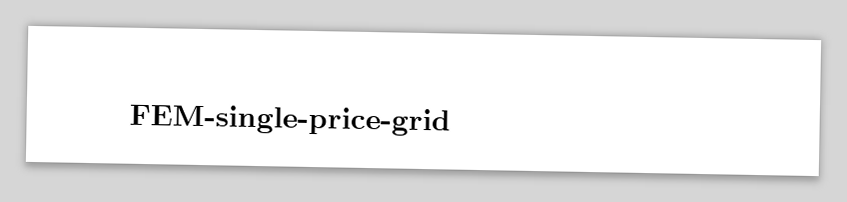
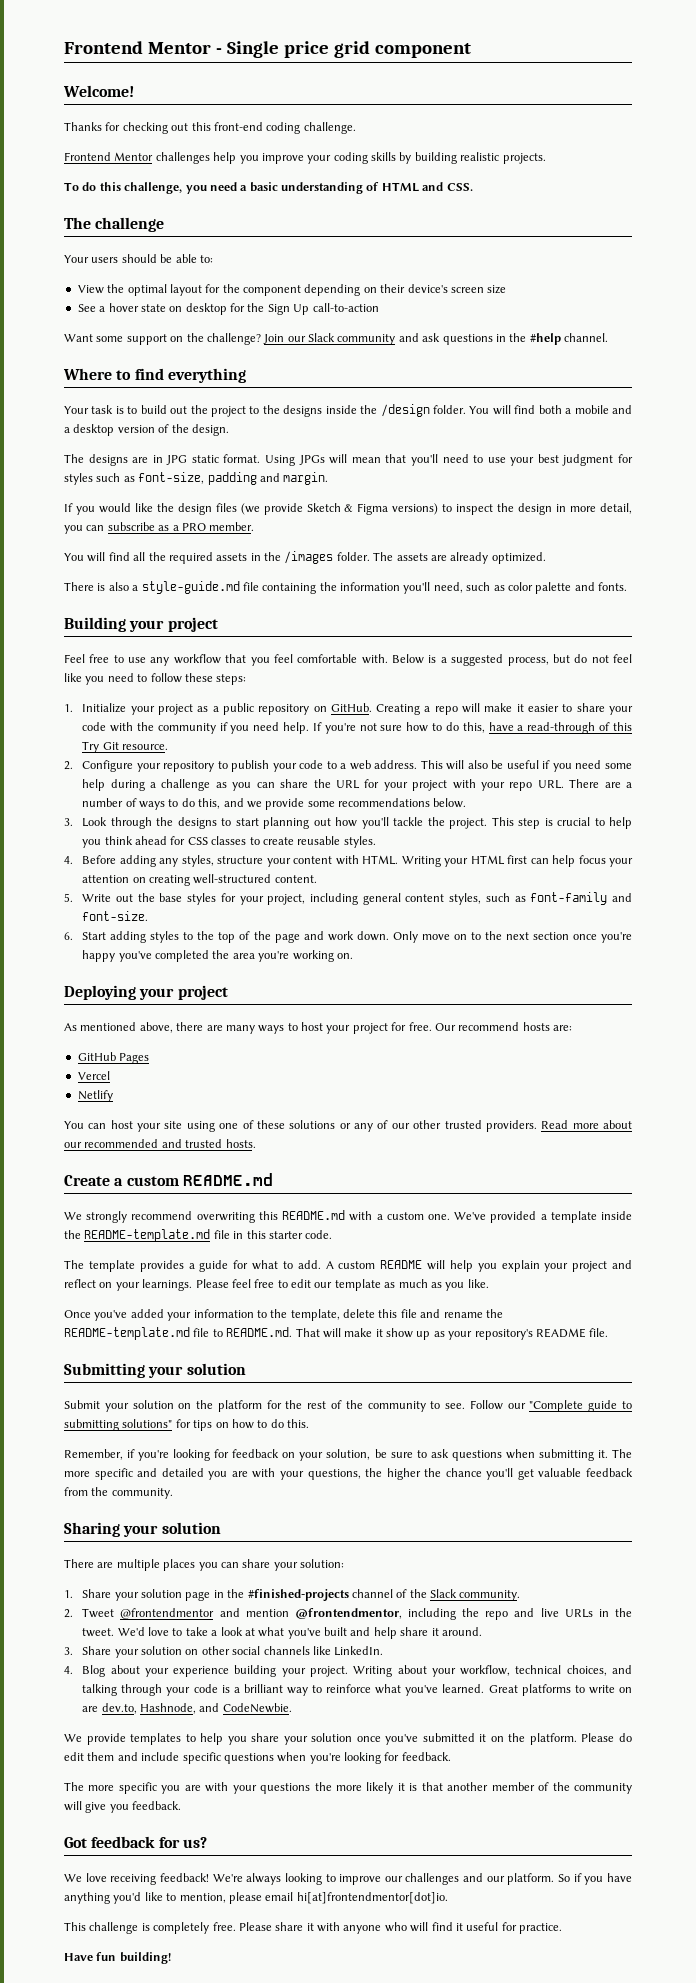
[129,103,451,137] FEM-single-price-grid -> [64,41,471,58] [63,85,134,97] [64,122,356,134] [64,152,546,164] [64,182,473,194] [64,217,165,232] [64,254,213,263] [77,284,507,296] [77,303,379,315] [64,333,608,345] [63,368,246,383] [64,404,633,417] [64,424,229,436] [64,454,633,466] [64,472,329,485] [64,503,633,515] [64,522,255,534] [64,551,546,564] [64,581,627,594] [64,617,218,632] [64,654,632,666] [64,673,247,685] [64,703,634,715] [82,722,633,734] [82,741,169,753] [64,760,632,772] [82,779,632,791] [82,798,467,810] [64,817,632,829] [82,836,376,848] [64,855,633,867] [82,874,317,886] [64,892,632,905] [82,911,149,921] [64,931,632,943] [82,950,353,962] [64,985,228,1000] [64,1022,572,1034] [77,1052,150,1064] [77,1071,110,1080] [77,1090,113,1102] [64,1120,632,1132] [64,1139,256,1148] [64,1173,273,1186] [64,1210,633,1223] [64,1229,333,1242] [64,1260,632,1272] [64,1279,489,1291] [64,1309,503,1321] [64,1327,609,1340] [64,1363,246,1378] [64,1400,632,1412] [64,1419,309,1431] [64,1449,632,1461] [64,1468,633,1480] [64,1487,173,1499] [64,1522,221,1537] [64,1559,344,1571] [64,1589,521,1601] [64,1608,632,1620] [82,1627,482,1639] [64,1646,384,1658] [64,1665,632,1677] [82,1684,633,1696] [82,1703,292,1714] [64,1733,632,1745] [64,1752,451,1764] [64,1782,633,1794] [64,1801,182,1813] [64,1836,207,1848] [64,1873,632,1885] [64,1892,448,1904] [64,1922,562,1934] [64,1952,171,1964] Frontend Mentor - Single price grid component // Welcome! // Thanks for checking out this front-end coding challenge. // Frontend Mentor challenges help you improve your coding skills by building realistic projects. // To do this challenge, you need a basic understanding of HTML and CSS. // The challenge // Your users should be able to: // View the optimal layout for the component depending on their device's screen size // See a hover state on desktop for the Sign Up call-to-action // Want some support on the challenge? Join our Slack community and ask questions in the #help channel. // Where to find everything // Your task is to build out the project to the designs inside the /design folder. You will find both a mobile and a desktop version of the design. // The designs are in JPG static format. Using JPGs will mean that you'll need to use your best judgment for styles such as font-size, padding and margin. // If you would like the design files (we provide Sketch & Figma versions) to inspect the design in more detail, you can subscribe as a PRO member. // You will find all the required assets in the /images folder. The assets are already optimized. // There is also a style-guide.md file containing the information you'll need, such as color palette and fonts. // Building your project // Feel free to use any workflow that you feel comfortable with. Below is a suggested process, but do not feel like you need to follow these steps: // 1. Initialize your project as a public repository on GitHub. Creating a repo will make it easier to share your code with the community if you need help. If you're not sure how to do this, have a read-through of this Try Git resource. // 2. Configure your repository to publish your code to a web address. This will also be useful if you need some help during a challenge as you can share the URL for your project with your repo URL. There are a number of ways to do this, and we provide some recommendations below. // 3. Look through the designs to start planning out how you'll tackle the project. This step is crucial to help you think ahead for CSS classes to create reusable styles. // 4. Before adding any styles, structure your content with HTML. Writing your HTML first can help focus your attention on creating well-structured content. // 5. Write out the base styles for your project, including general content styles, such as font-family and font-size. // 6. Start adding styles to the top of the page and work down. Only move on to the next section once you're happy you've completed the area you're working on. // Deploying your project // As mentioned above, there are many ways to host your project for free. Our recommend hosts are: // GitHub Pages // Vercel // Netlify // You can host your site using one of these solutions or any of our other trusted providers. Read more about our recommended and trusted hosts. // Create a custom README.md // We strongly recommend overwriting this README.md with a custom one. We've provided a template inside the README-template.md file in this starter code. // The template provides a guide for what to add. A custom README will help you explain your project and reflect on your learnings. Please feel free to edit our template as much as you like. // Once you've added your information to the template, delete this file and rename the README-template.md file to README.md. That will make it show up as your repository's README file. // Submitting your solution // Submit your solution on the platform for the rest of the community to see. Follow our "Complete guide to submitting solutions" for tips on how to do this. // Remember, if you're looking for feedback on your solution, be sure to ask questions when submitting it. The more specific and detailed you are with your questions, the higher the chance you'll get valuable feedback from the community. // Sharing your solution // There are multiple places you can share your solution: // 1. Share your solution page in the #finished-projects channel of the Slack community. // 2. Tweet @frontendmentor and mention @frontendmentor, including the repo and live URLs in the tweet. We'd love to take a look at what you've built and help share it around. // 3. Share your solution on other social channels like LinkedIn. // 4. Blog about your experience building your project. Writing about your workflow, technical choices, and talking through your code is a brilliant way to reinforce what you've learned. Great platforms to write on are dev.to, Hashnode, and CodeNewbie. // We provide templates to help you share your solution once you've submitted it on the platform. Please do edit them and include specific questions when you're looking for feedback. // The more specific you are with your questions the more likely it is that another member of the community will give you feedback. // Got feedback for us? // We love receiving feedback! We're always looking to improve our challenges and our platform. So if you have anything you'd like to mention, please email hi[at]frontendmentor[dot]io. // This challenge is completely free. Please share it with anyone who will find it useful for practice. // Have fun building!

